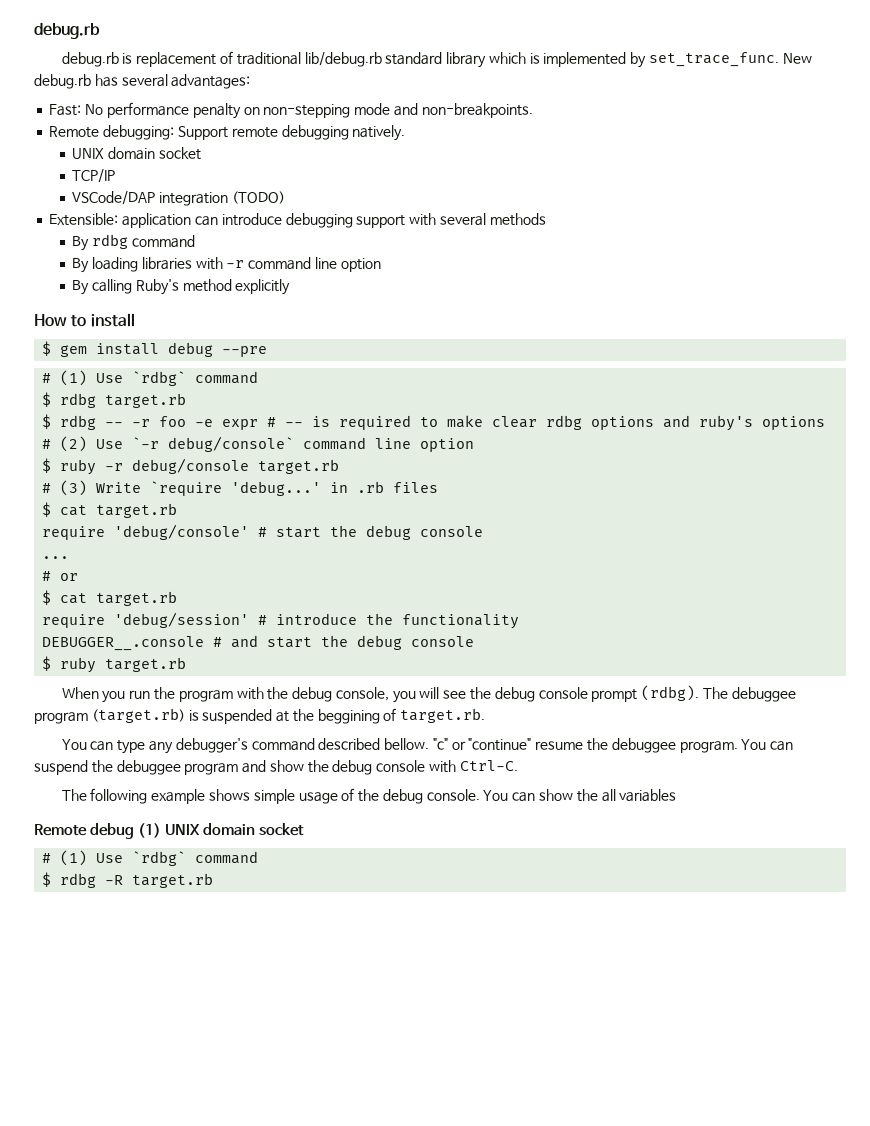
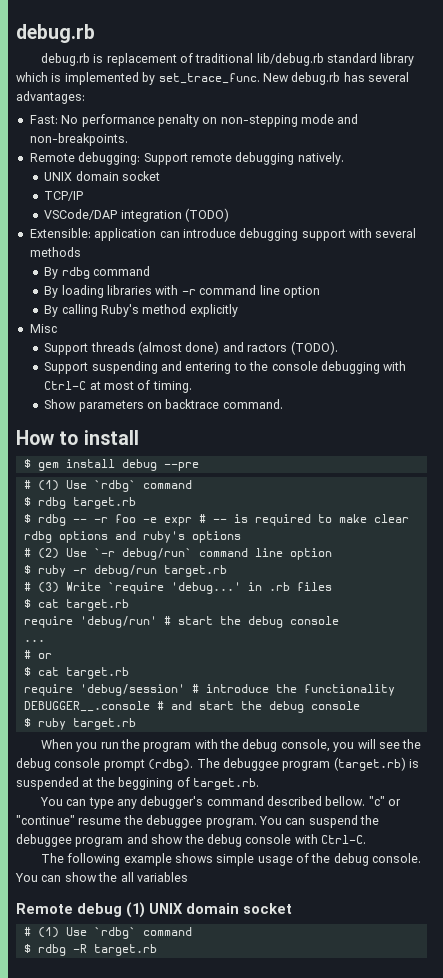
(291, 287) none -> [29,324,57,333] [44,341,338,355] [44,361,407,374] [44,380,192,393] [44,399,283,412] // Misc // Support threads (almost done) and ractors (TODO). // Support suspending and entering to the console debugging with Ctrl-C at most of timing. // Show parameters on backtrace command.
[168,436,295,452] debug/console` -> [121,548,192,560] debug/run`
[132,458,250,474] debug/console -> [93,565,157,577] debug/run
[114,524,250,540] 'debug/console' -> [79,616,157,628] 'debug/run'

